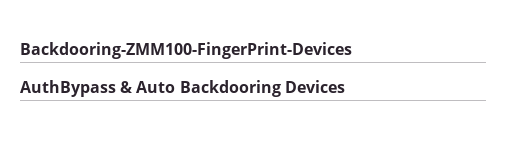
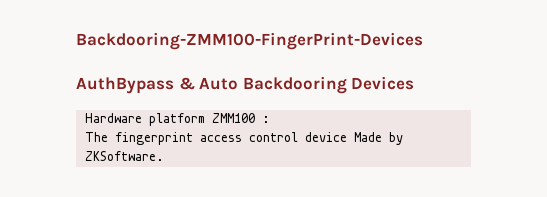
(345, 86) none -> [84,113,270,126] [84,132,403,145] [84,151,164,161] // Hardware platform ZMM100 : // The fingerprint access control device Made by ZKSoftware.

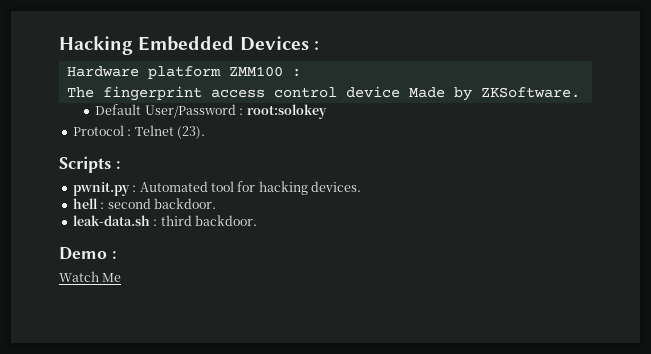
[76,32,423,50] [76,76,347,94] Backdooring-ZMM100-FingerPrint-Devices // AuthBypass & Auto Backdooring -> [59,36,235,55] Hacking Embedded
(415, 83) none -> [313,41,319,50] :
(164, 156) none -> [95,104,327,119] [72,125,205,139] [59,156,120,173] [72,181,361,196] [72,198,216,209] [72,215,257,226] [59,247,116,260] [59,271,122,282] // Default User/Password : root:solokey // Protocol : Telnet (23). // Scripts : // pwnit.py : Automated tool for hacking devices. // hell : second backdoor. // leak-data.sh : third backdoor. // Demo : // Watch Me

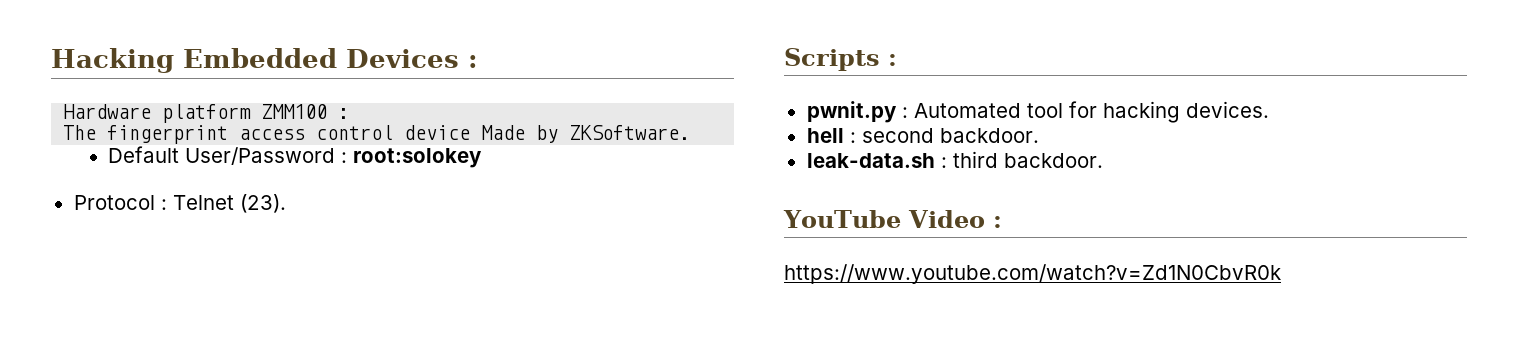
[59,247,116,260] [59,271,122,282] Demo : // Watch Me -> [783,210,1002,228] [784,264,1281,284] YouTube Video : // https://www.youtube.com/watch?v=Zd1N0CbvR0k

